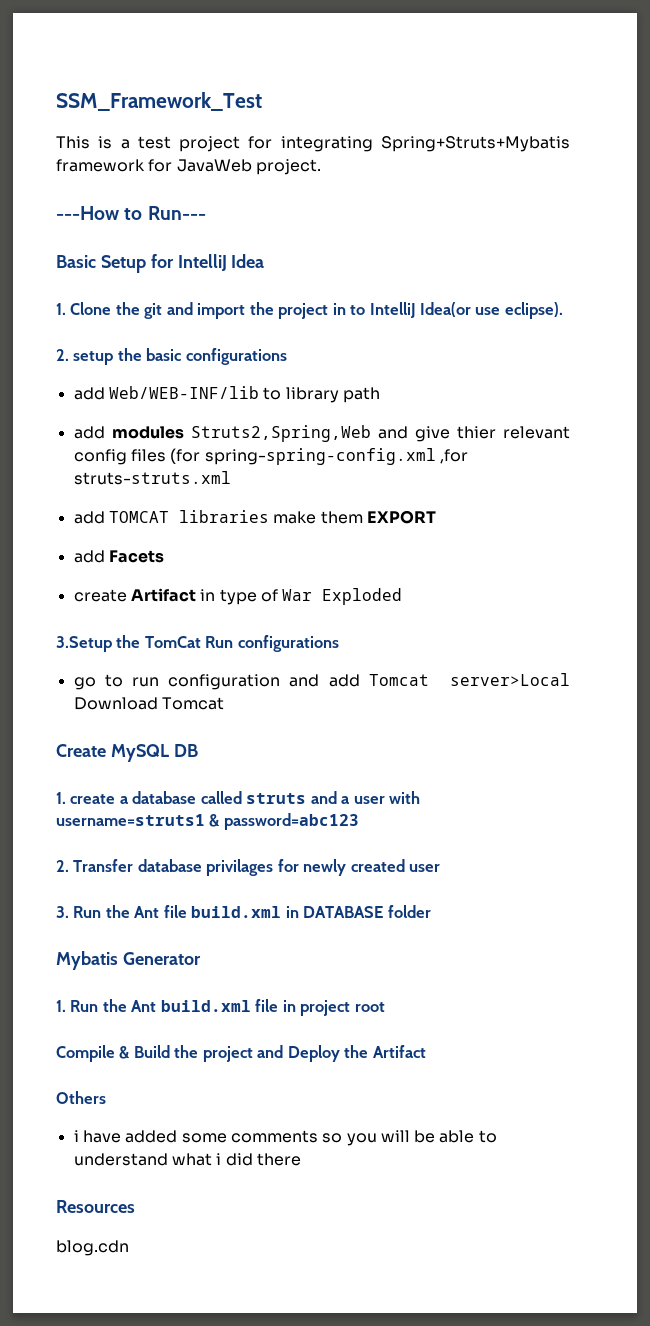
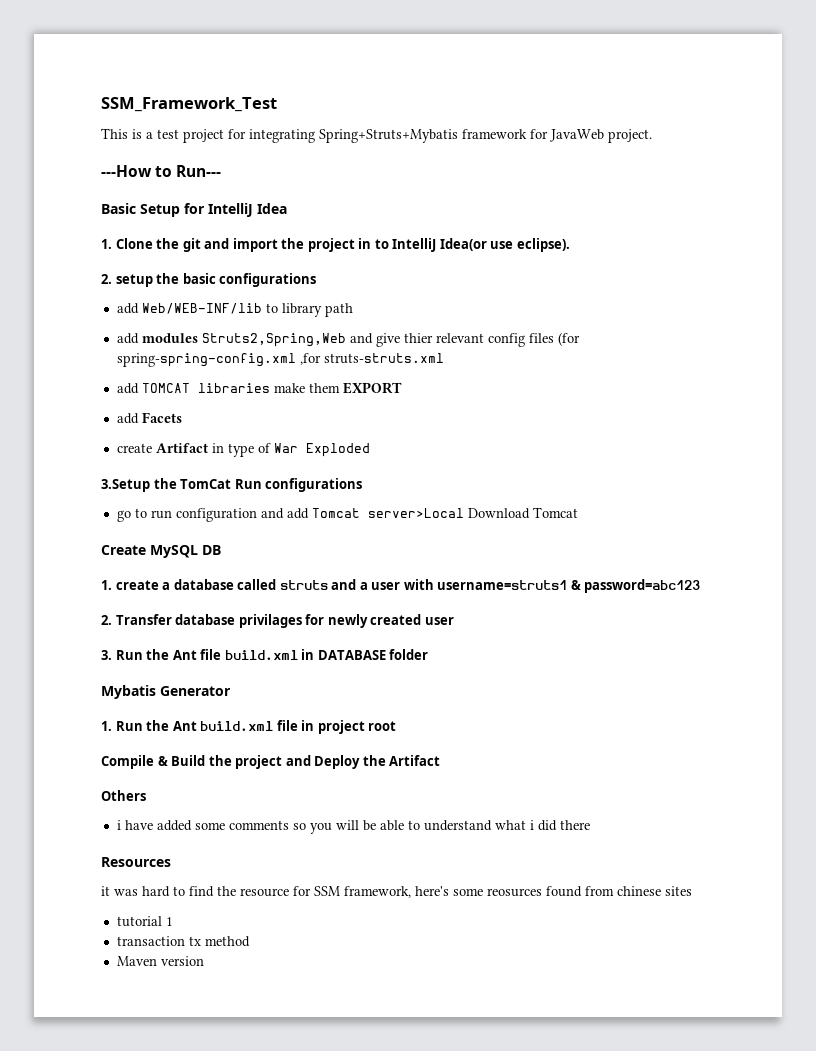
[56,1240,129,1256] blog.cdn -> [101,886,692,898] [116,916,173,927] [116,936,250,947] [116,956,204,966] it was hard to find the resource for SSM framework, here's some reosurces found from chinese sites // tutorial 1 // transaction tx method // Maven version

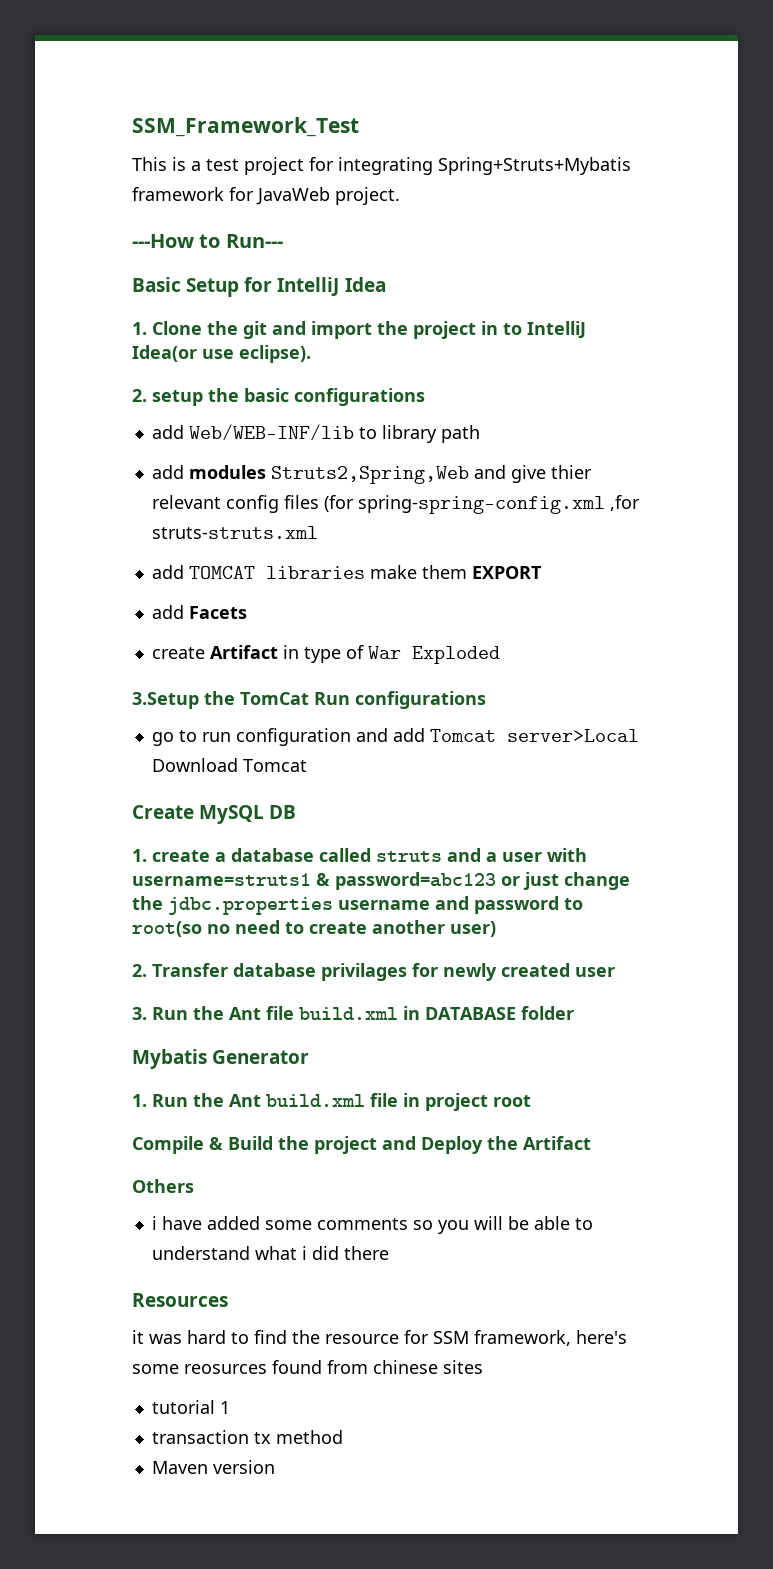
(701, 586) none -> [501,872,630,890] [132,896,583,915] [132,920,496,937] or just change the jdbc.properties username and password to root(so no need to create another user)

